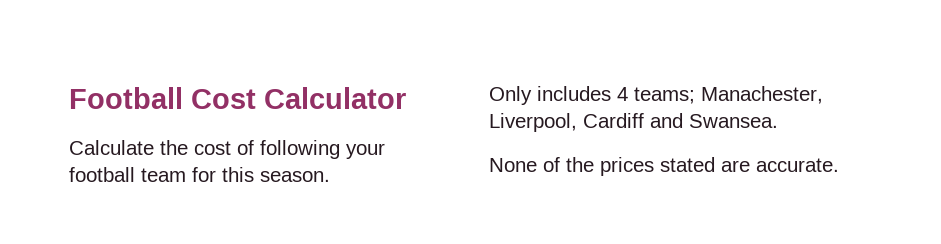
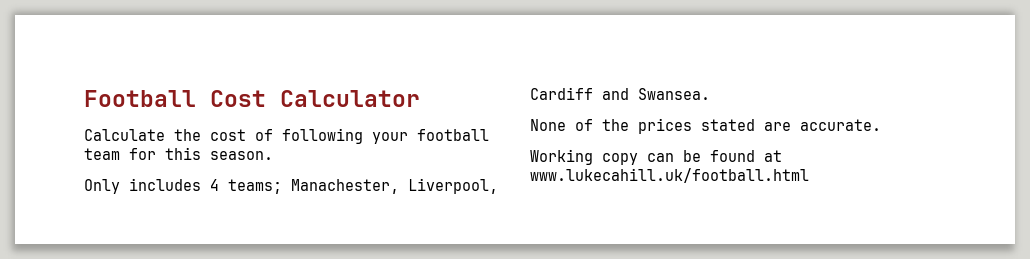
(839, 165) none -> [530,149,782,165] [530,168,809,183] // Working copy can be found at www.lukecahill.uk/football.html

